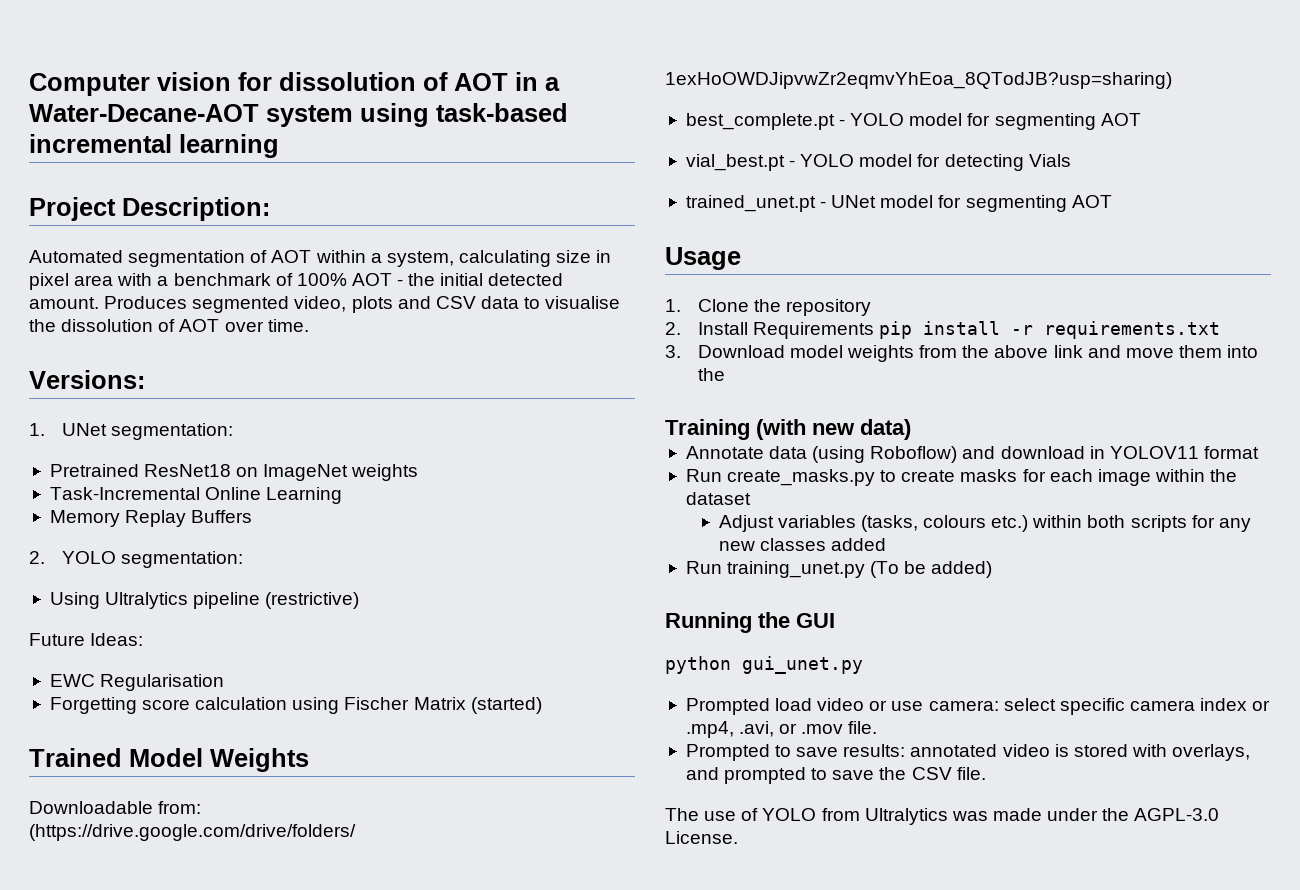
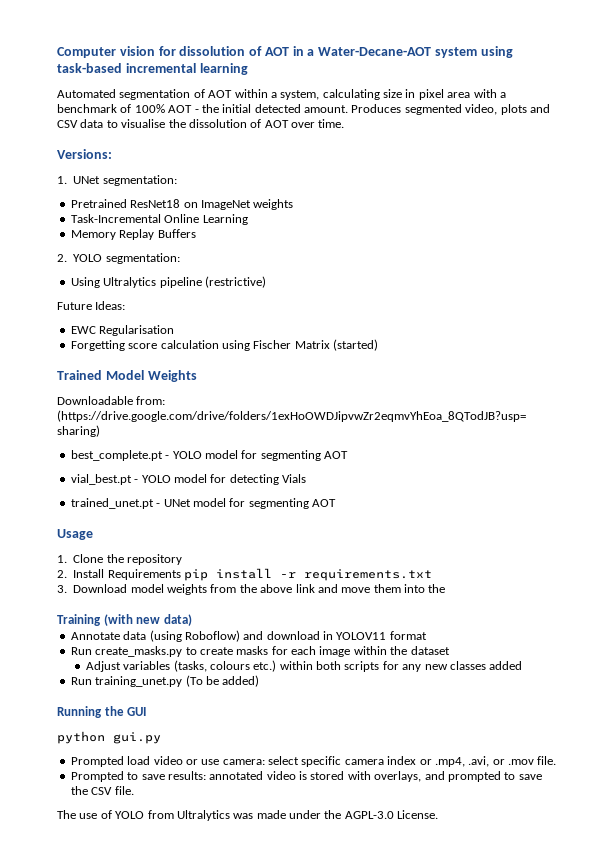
[29,197,270,221] // Project Description: -> (248, 69) none
[742,656,863,674] gui_unet.py -> [113,732,161,744] gui.py

